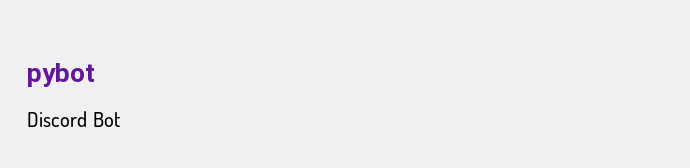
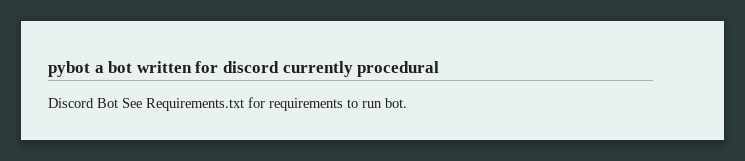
[27,111,120,127] // Discord Bot -> [94,61,440,77] [48,97,407,111] a bot written for discord currently procedural // Discord Bot See Requirements.txt for requirements to run bot.

